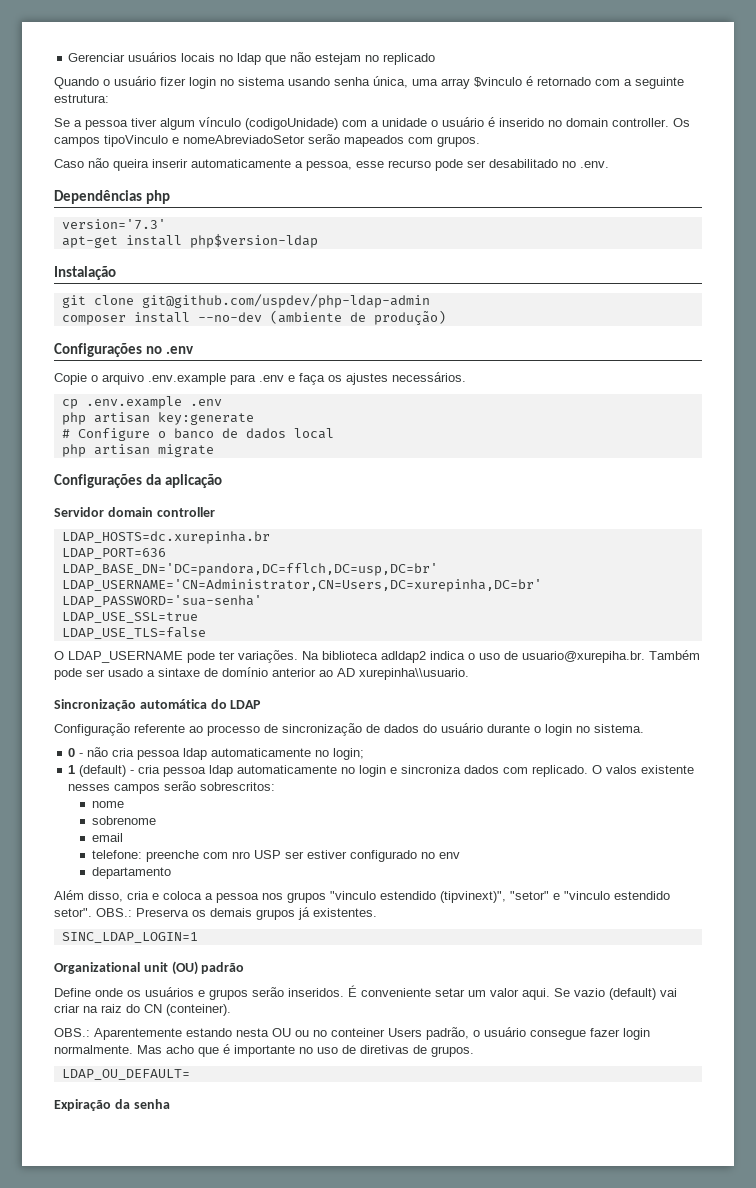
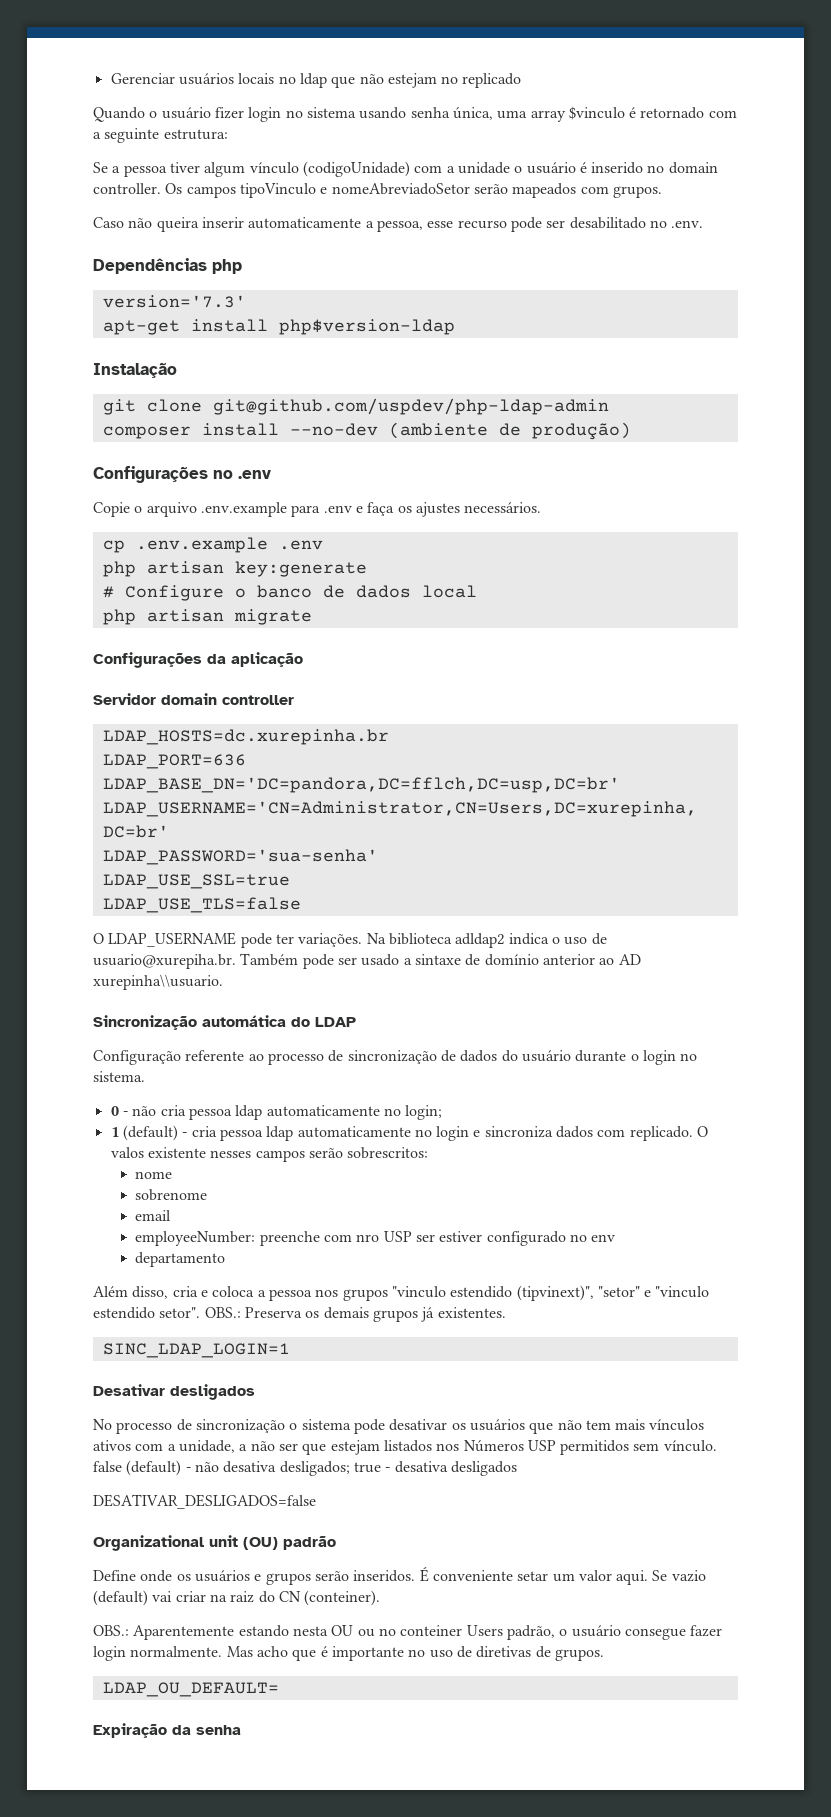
[91,850,142,859] telefone: -> [135,1231,256,1246] employeeNumber:
(198, 937) none -> [93,1384,255,1400] [93,1419,705,1434] [93,1440,717,1455] [93,1460,517,1476] [93,1494,316,1509] // Desativar desligados // No processo de sincronização o sistema pode desativar os usuários que não tem mais vínculos ativos com a unidade, a não ser que estejam listados nos Números USP permitidos sem vínculo. false (default) - não desativa desligados; true - desativa desligados // DESATIVAR_DESLIGADOS=false

